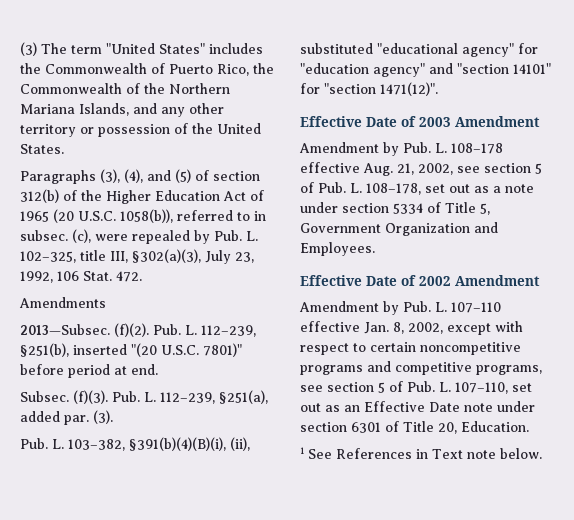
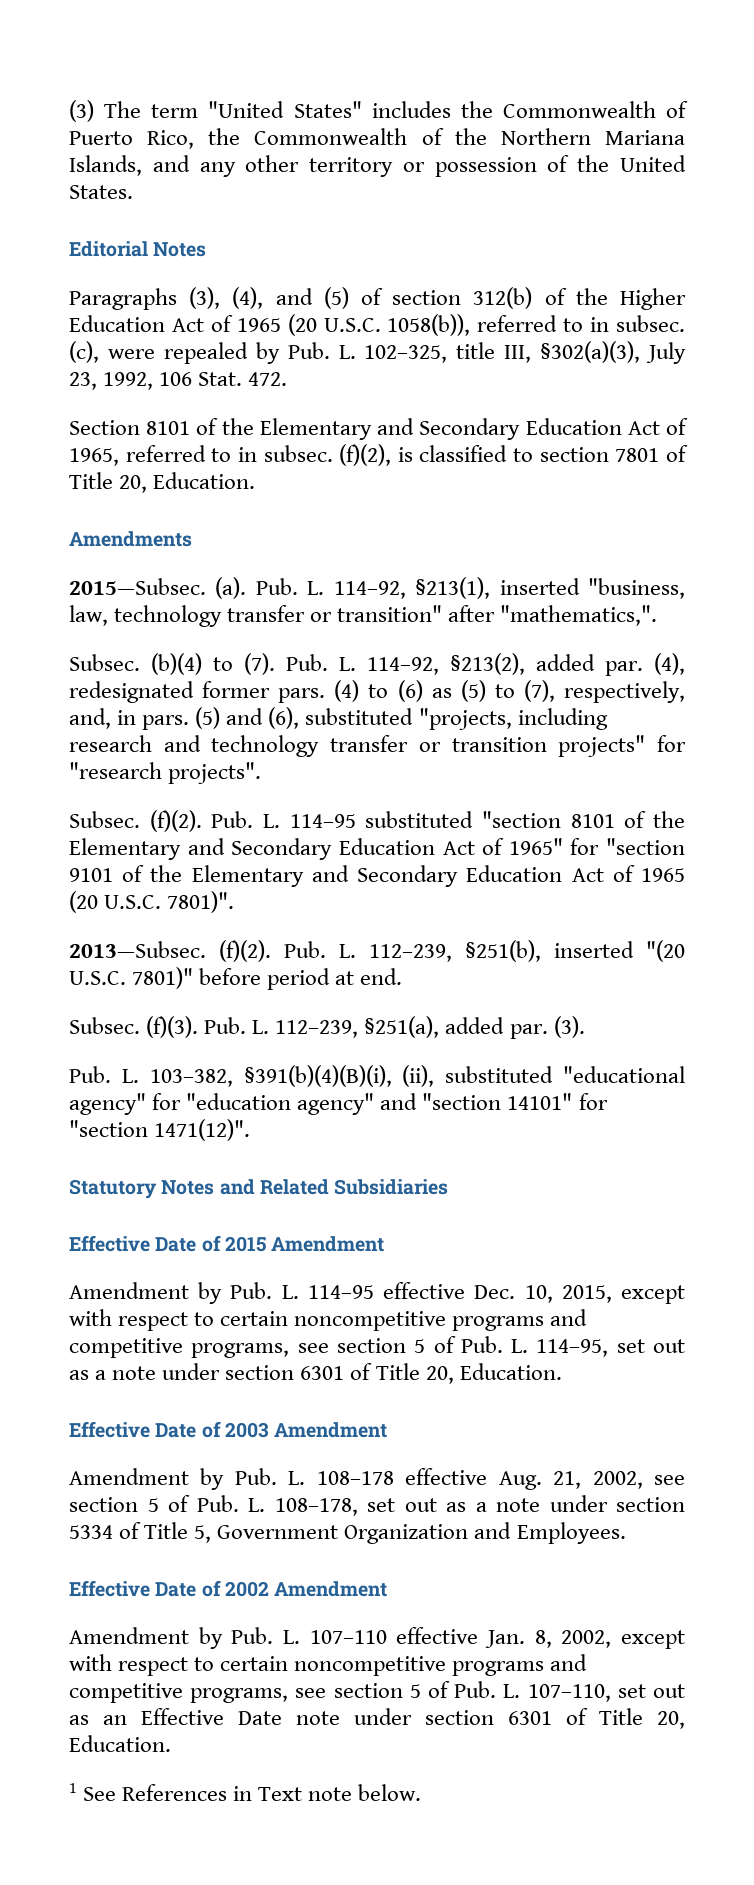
(64, 149) none -> [69,241,207,257] // Editorial Notes
[19,297,106,308] Amendments -> [69,418,688,440] [69,444,688,466] [69,472,256,493] [69,531,192,547] [69,577,686,599] [69,605,658,627] [69,653,685,676] [69,680,686,703] [69,707,608,730] [69,735,686,757] [69,762,262,784] [69,810,685,832] [69,838,685,860] [69,865,685,887] [69,891,235,913] Section 8101 of the Elementary and Secondary Education Act of 1965, referred to in subsec. (f)(2), is classified to section 7801 of Title 20, Education. // Amendments // 2015—Subsec. (a). Pub. L. 114–92, §213(1), inserted "business, law, technology transfer or transition" after "mathematics,". // Subsec. (b)(4) to (7). Pub. L. 114–92, §213(2), added par. (4), redesignated former pars. (4) to (6) as (5) to (7), respectively, and, in pars. (5) and (6), substituted "projects, including research and technology transfer or transition projects" for "research projects". // Subsec. (f)(2). Pub. L. 114–95 substituted "section 8101 of the Elementary and Secondary Education Act of 1965" for "section 9101 of the Elementary and Secondary Education Act of 1965 (20 U.S.C. 7801)".
(438, 89) none -> [69,1179,449,1199] [69,1235,385,1252] [69,1282,685,1304] [69,1309,588,1331] [69,1336,685,1358] [69,1363,562,1384] // Statutory Notes and Related Subsidiaries // Effective Date of 2015 Amendment // Amendment by Pub. L. 114–95 effective Dec. 10, 2015, except with respect to certain noncompetitive programs and competitive programs, see section 5 of Pub. L. 114–95, set out as a note under section 6301 of Title 20, Education.

